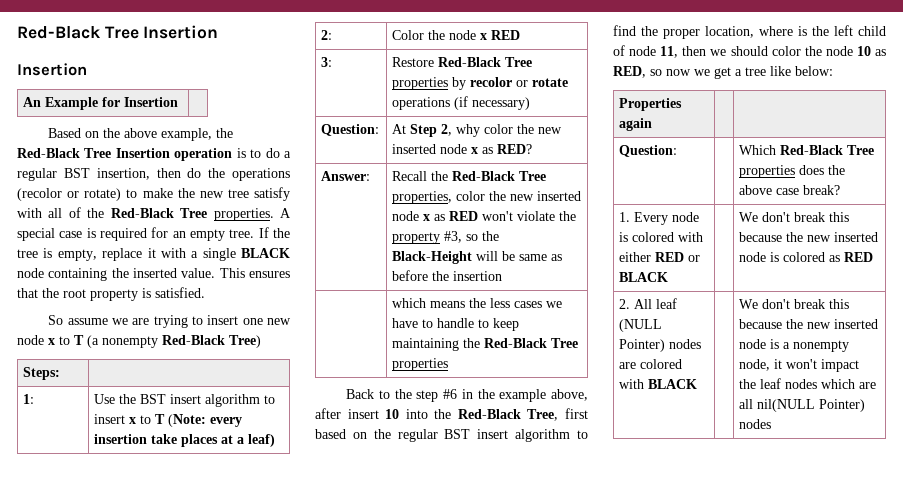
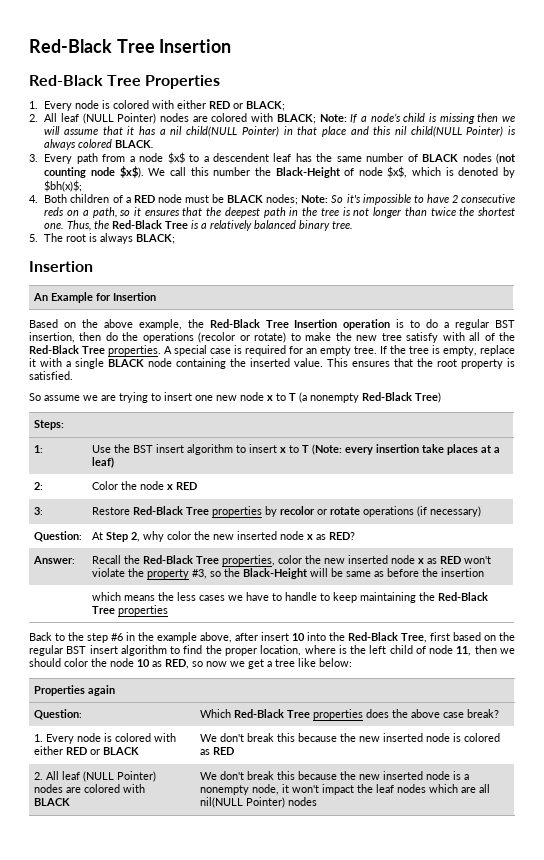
[17,25,219,39] Red-Black Tree Insertion -> [29,39,232,53] [29,75,221,89] [29,100,286,111] [29,113,516,124] [44,126,517,137] [44,139,155,150] [29,152,517,164] [44,166,516,178] [44,180,83,192] [29,194,515,205] [44,207,516,218] [44,220,354,231] [29,233,176,244] Red-Black Tree Insertion // Red-Black Tree Properties // 1. Every node is colored with either RED or BLACK; // 2. All leaf (NULL Pointer) nodes are colored with BLACK; Note: If a node’s child is missing then we will assume that it has a nil child(NULL Pointer) in that place and this nil child(NULL Pointer) is always colored BLACK. // 3. Every path from a node $x$ to a descendent leaf has the same number of BLACK nodes (not counting node $x$). We call this number the Black-Height of node $x$, which is denoted by $bh(x)$; // 4. Both children of a RED node must be BLACK nodes; Note: So it's impossible to have 2 consecutive reds on a path, so it ensures that the deepest path in the tree is not longer than twice the shortest one. Thus, the Red-Black Tree is a relatively balanced binary tree. // 5. The root is always BLACK;

